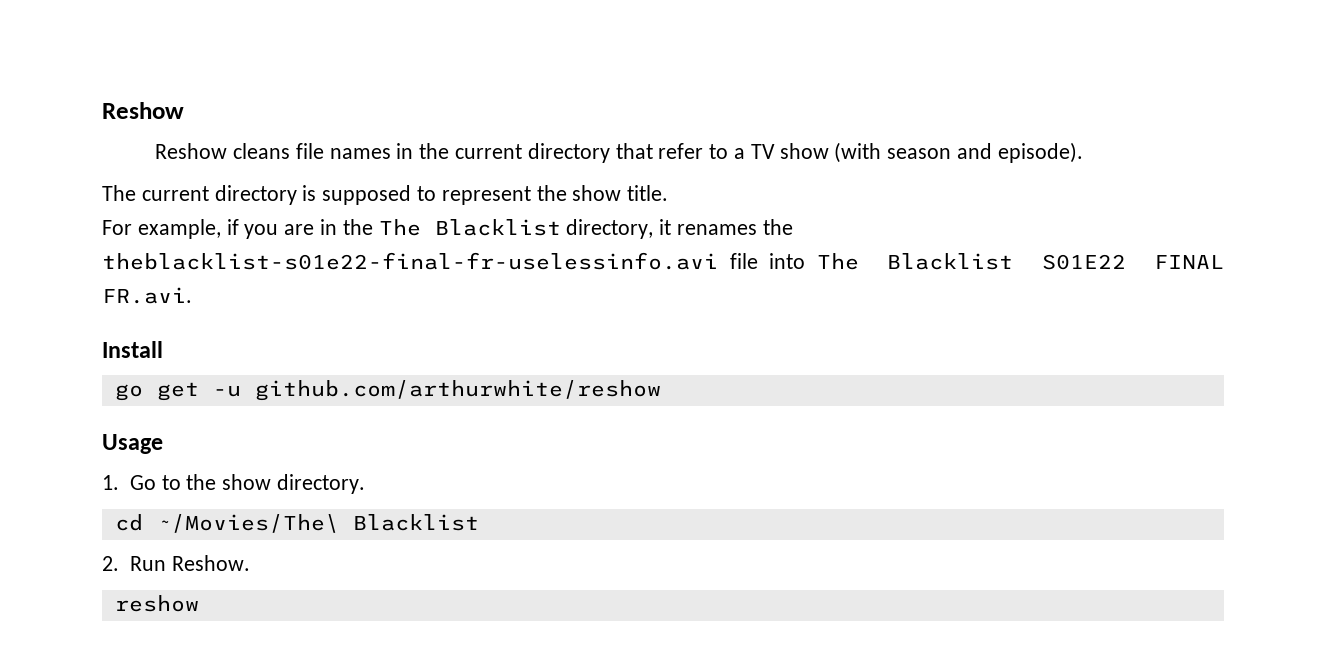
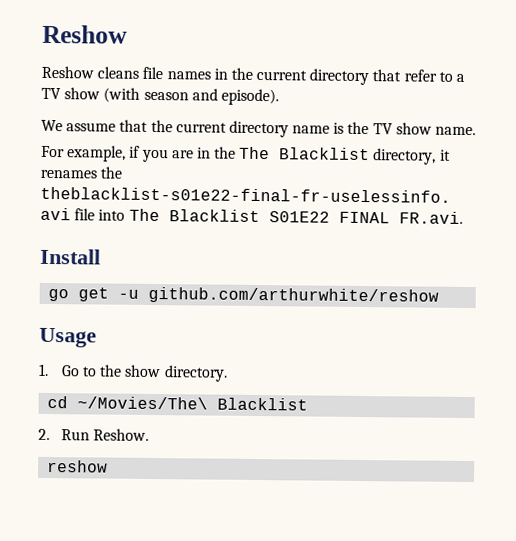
[102,185,669,205] The current directory is supposed to represent the show title. -> [41,119,477,138] We assume that the current directory name is the TV show name.

